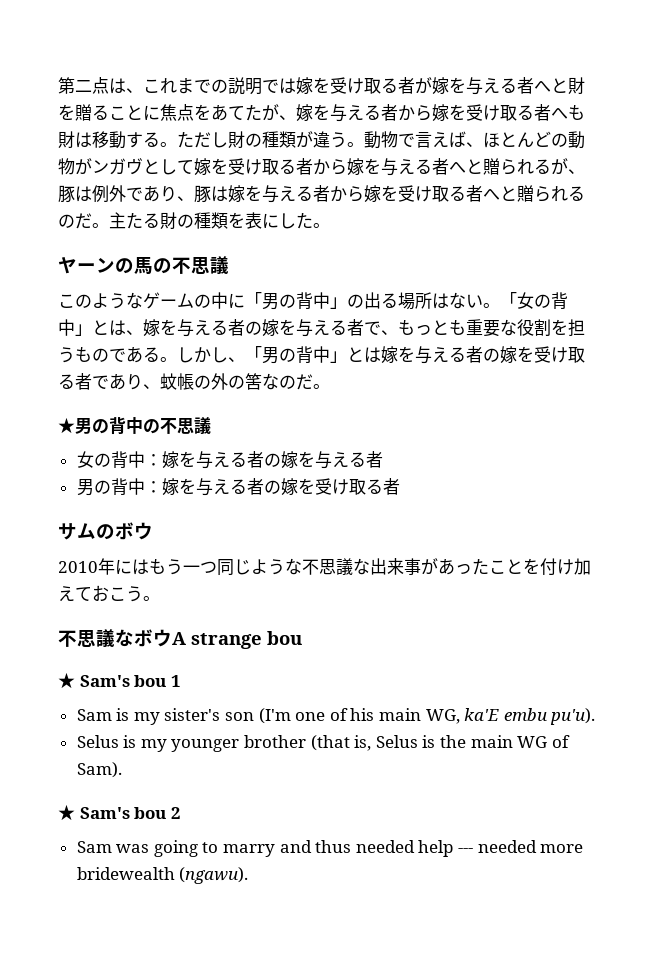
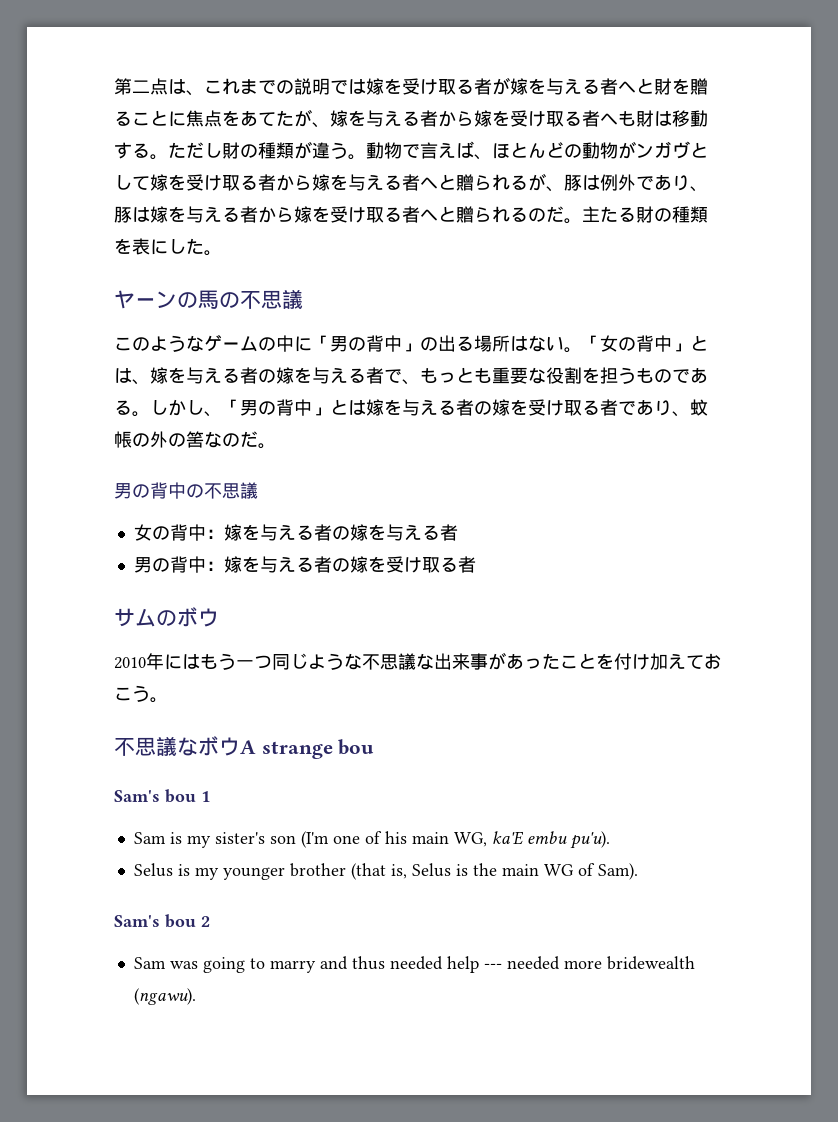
[58,418,75,434] ★ -> (276, 446) none
[58,673,75,689] ★ -> (375, 747) none
[58,805,75,821] ★ -> (638, 871) none

